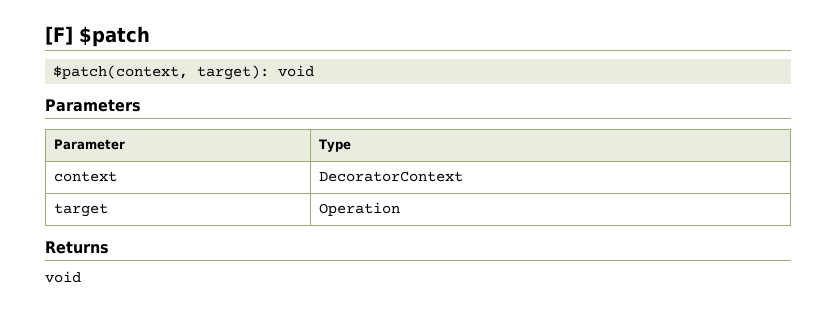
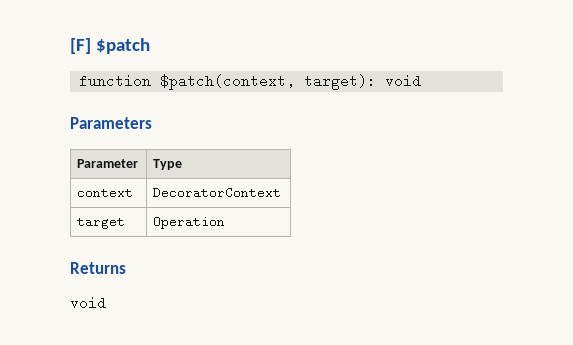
(150, 36) none -> [79,74,152,88] function

